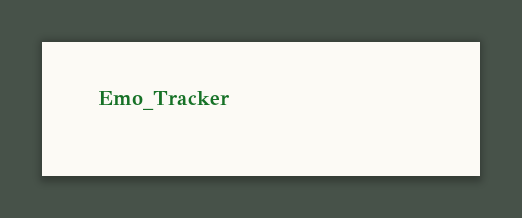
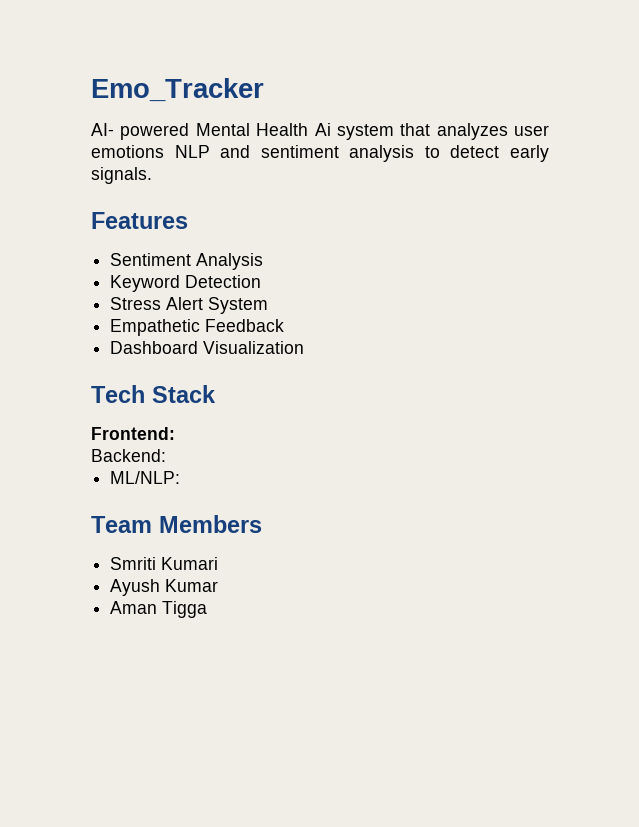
(230, 100) none -> [91,123,549,140] [91,145,549,162] [91,167,152,184] [91,212,188,229] [110,253,264,270] [110,275,262,292] [110,297,269,314] [110,319,285,336] [110,341,305,354] [91,385,216,403] [91,427,175,440] [91,449,166,462] [110,471,181,484] [91,515,262,533] [110,557,219,570] [110,579,219,596] [110,601,208,618] // AI- powered Mental Health Ai system that analyzes user emotions NLP and sentiment analysis to detect early signals. // Features // Sentiment Analysis // Keyword Detection // Stress Alert System // Empathetic Feedback // Dashboard Visualization // Tech Stack // Frontend: // Backend: // ML/NLP: // Team Members // Smriti Kumari // Ayush Kumar // Aman Tigga

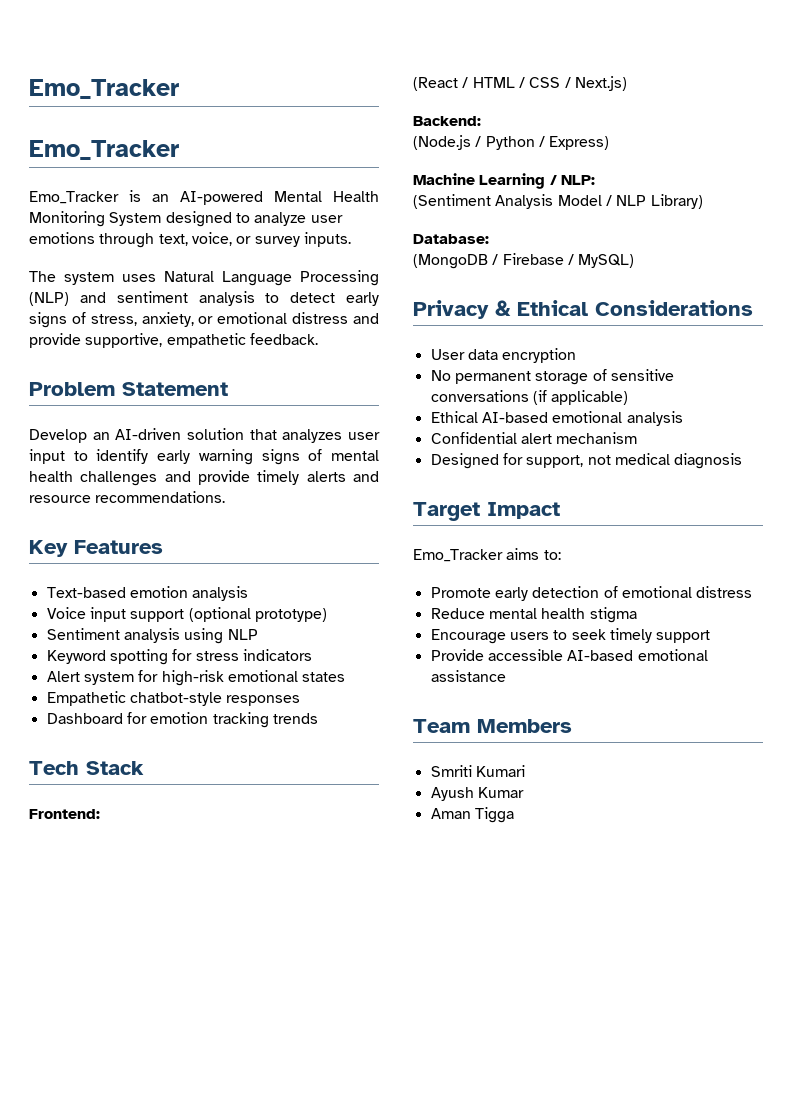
[91,78,264,102] [91,123,549,140] [91,145,210,158] Emo_Tracker // AI- powered Mental Health Ai system that analyzes user emotions NLP -> [29,79,179,99] [29,140,179,160] [29,190,379,205] [29,211,343,227] [29,232,351,248] [29,270,379,286] [29,292,69,306] Emo_Tracker // Emo_Tracker // Emo_Tracker is an AI-powered Mental Health Monitoring System designed to analyze user emotions through text, voice, or survey inputs. // The system uses Natural Language Processing (NLP)
[91,167,152,184] [91,212,188,229] [110,253,264,270] [110,275,262,292] [110,297,269,314] signals. // Features // Sentiment Analysis // Keyword Detection // Stress Alert System -> [29,312,379,328] [29,333,318,348] [29,382,228,396] [29,428,381,443] [29,449,379,465] [29,470,379,486] [29,491,226,503] [29,540,163,557] [46,586,249,601] [46,607,327,622] [46,628,258,644] [46,649,312,665] [46,670,346,686] signs of stress, anxiety, or emotional distress and provide supportive, empathetic feedback. // Problem Statement // Develop an AI-driven solution that analyzes user input to identify early warning signs of mental health challenges and provide timely alerts and resource recommendations. // Key Features // Text-based emotion analysis // Voice input support (optional prototype) // Sentiment analysis using NLP // Keyword spotting for stress indicators // Alert system for high-risk emotional states
[205,319,285,332] Feedback -> [129,692,301,706] chatbot-style responses
[203,341,305,354] Visualization -> [126,712,318,728] for emotion tracking trends
[91,449,166,462] [110,471,181,484] Backend: // ML/NLP: -> [413,76,627,91] [413,116,481,126] [413,135,610,150] [413,173,595,189] [413,194,703,209] [413,234,489,244] [413,253,635,269] [413,300,753,319] [430,348,577,363] [430,369,674,385] [430,390,629,405] [430,411,683,426] [430,432,638,444] [430,453,743,469] [413,502,560,521] [413,548,561,562] [430,586,753,601] [430,607,637,623] [430,628,711,644] [430,649,708,661] [430,670,506,682] (React / HTML / CSS / Next.js) // Backend: // (Node.js / Python / Express) // Machine Learning / NLP: // (Sentiment Analysis Model / NLP Library) // Database: // (MongoDB / Firebase / MySQL) // Privacy & Ethical Considerations // User data encryption // No permanent storage of sensitive conversations (if applicable) // Ethical AI-based emotional analysis // Confidential alert mechanism // Designed for support, not medical diagnosis // Target Impact // Emo_Tracker aims to: // Promote early detection of emotional distress // Reduce mental health stigma // Encourage users to seek timely support // Provide accessible AI-based emotional assistance

